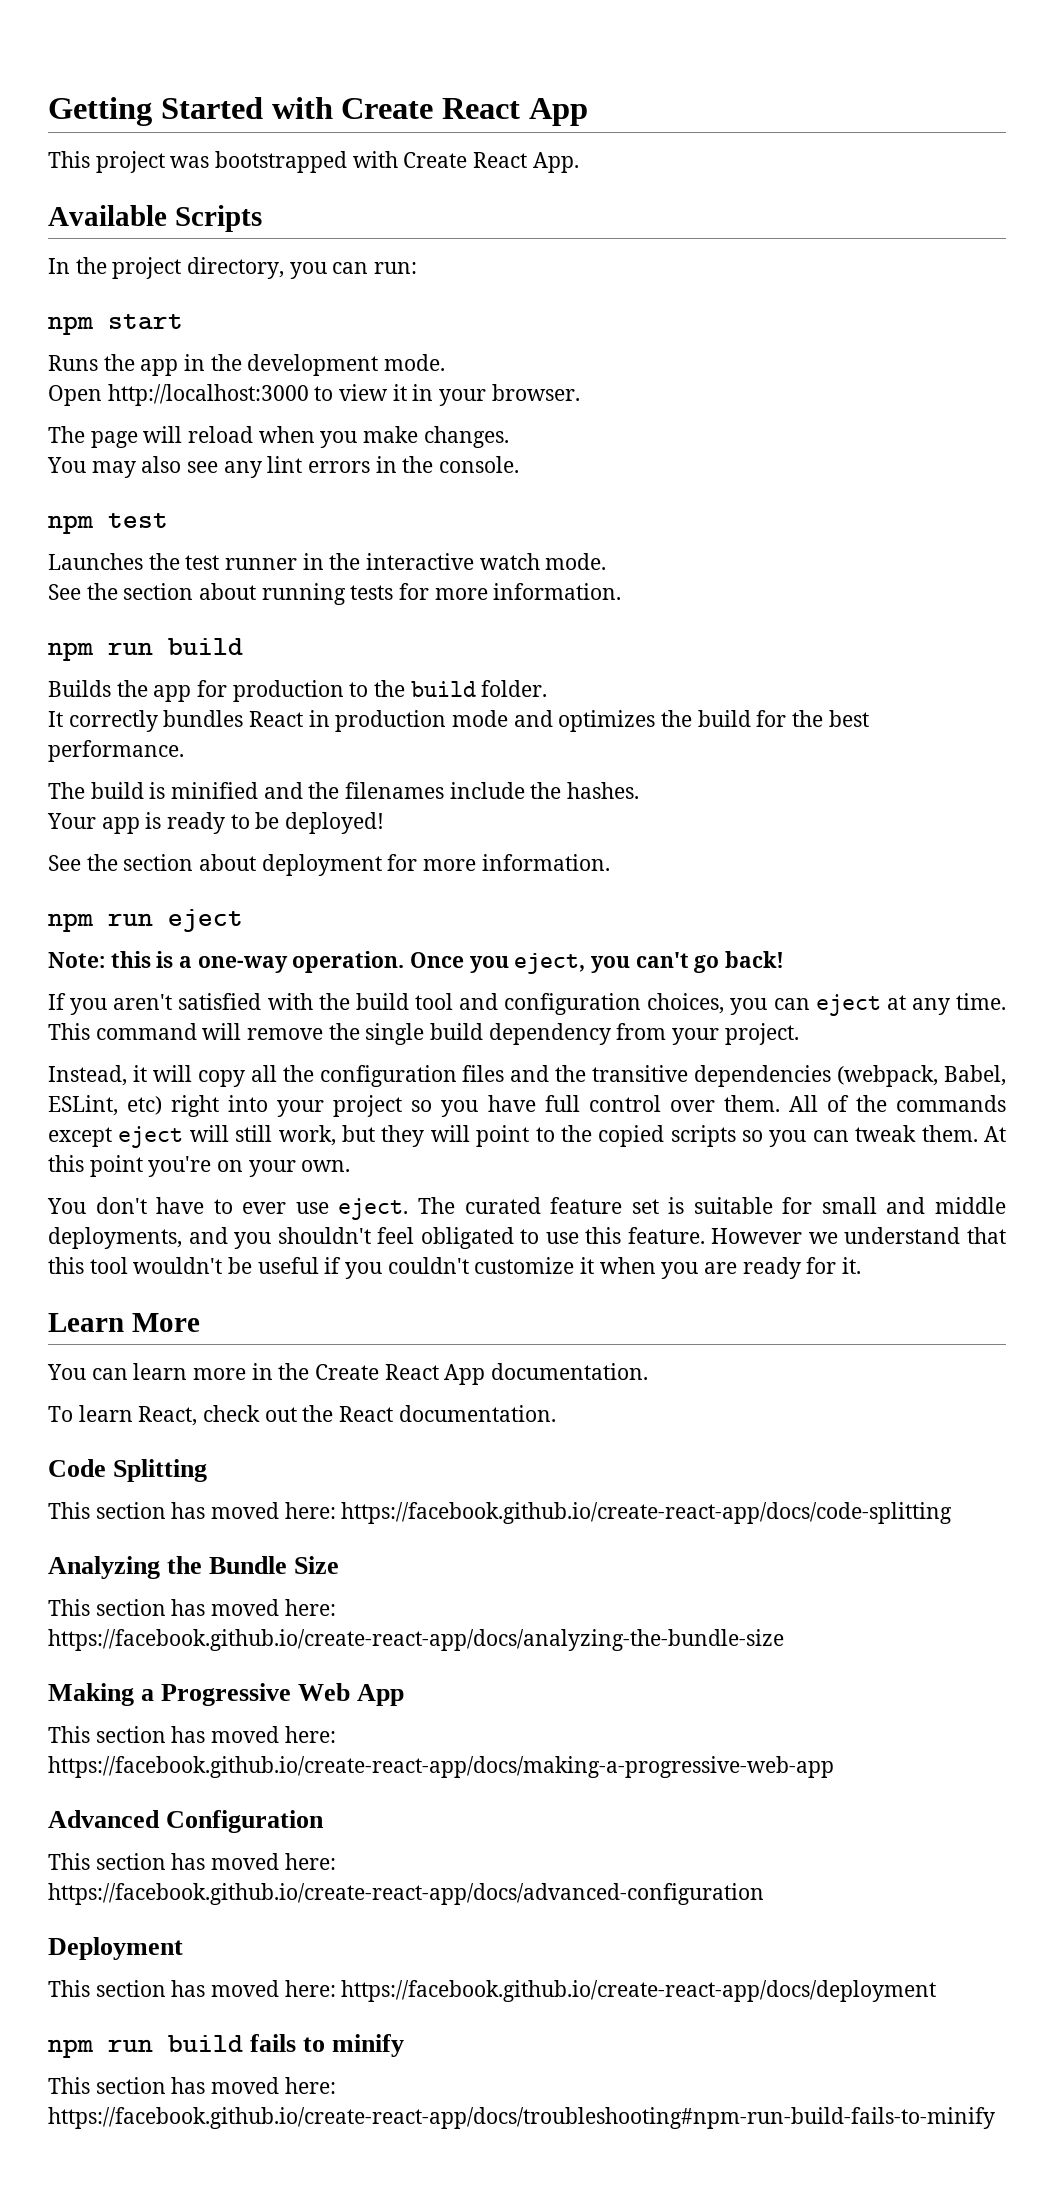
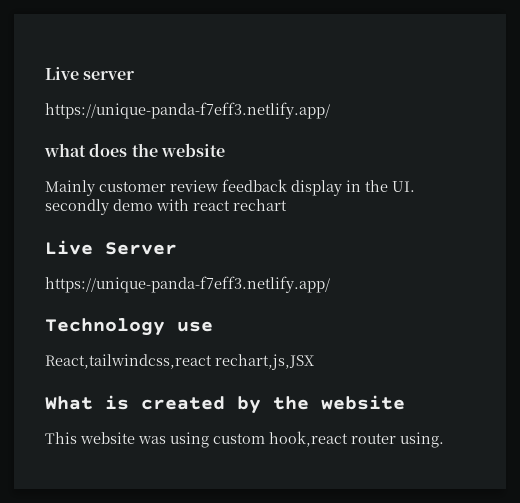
[48,97,588,126] [48,151,579,173] [48,205,262,232] [48,257,418,279] [48,314,183,335] [48,354,446,376] [48,384,580,406] [48,426,509,448] [47,456,520,478] [48,513,168,534] [48,553,607,570] [48,583,622,605] [48,638,243,661] [48,680,548,702] [48,710,869,732] [48,740,184,762] [48,782,640,799] [47,812,385,834] [48,854,610,876] [48,909,243,932] [48,951,785,974] [48,993,1006,1016] [48,1023,799,1045] [48,1065,1006,1087] [48,1095,1006,1117] [48,1125,1007,1148] [48,1155,351,1177] [47,1197,1006,1220] [48,1227,1007,1249] [48,1257,862,1279] [48,1313,200,1332] [47,1363,649,1385] [48,1405,556,1426] [48,1459,208,1482] [48,1502,953,1524] [48,1556,340,1579] [48,1599,336,1616] [48,1629,784,1651] [48,1683,405,1706] [48,1726,336,1743] [48,1756,834,1778] [48,1810,325,1833] [48,1853,336,1870] [48,1883,764,1905] [48,1937,183,1960] [48,1980,937,2002] [48,2034,405,2058] [48,2077,336,2094] [48,2107,995,2129] Getting Started with Create React App // This project was bootstrapped with Create React App. // Available Scripts // In the project directory, you can run: // npm start // Runs the app in the development mode. // Open http://localhost:3000 to view it in your browser. // The page will reload when you make changes. // You may also see any lint errors in the console. // npm test // Launches the test runner in the interactive watch mode. // See the section about running tests for more information. // npm run build // Builds the app for production to the build folder. // It correctly bundles React in production mode and optimizes the build for the best performance. // The build is minified and the filenames include the hashes. // Your app is ready to be deployed! // See the section about deployment for more information. // npm run eject // Note: this is a one-way operation. Once you eject, you can't go back! // If you aren't satisfied with the build tool and configuration choices, you can eject at any time. This command will remove the single build dependency from your project. // Instead, it will copy all the configuration files and the transitive dependencies (webpack, Babel, ESLint, etc) right into your project so you have full control over them. All of the commands except eject will still work, but they will point to the copied scripts so you can tweak them. At this point you're on your own. // You don't have to ever use eject. The curated feature set is suitable for small and middle deployments, and you shouldn't feel obligated to use this feature. However we understand that this tool wouldn't be useful if you couldn't customize it when you are ready for it. // Learn More // You can learn more in the Create React App documentation. // To learn React, check out the React documentation. // Code Splitting // This section has moved here: https://facebook.github.io/create-react-app/docs/code-splitting // Analyzing the Bundle Size // This section has moved here: https://facebook.github.io/create-react-app/docs/analyzing-the-bundle-size // Making a Progressive Web App // This section has moved here: https://facebook.github.io/create-react-app/docs/making-a-progressive-web-app // Advanced Configuration // This section has moved here: https://facebook.github.io/create-react-app/docs/advanced-configuration // Deployment // This section has moved here: https://facebook.github.io/create-react-app/docs/deployment // npm run build fails to minify // This section has moved here: https://facebook.github.io/create-react-app/docs/troubleshooting#npm-run-build-fails-to-minify -> [45,67,135,80] [45,102,330,119] [44,143,225,157] [45,179,415,196] [45,199,287,215] [45,240,177,255] [45,276,330,293] [45,318,213,336] [45,354,314,370] [45,395,405,414] [45,431,444,448] Live server // https://unique-panda-f7eff3.netlify.app/ // what does the website // Mainly customer review feedback display in the UI. secondly demo with react rechart // Live Server // https://unique-panda-f7eff3.netlify.app/ // Technology use // React,tailwindcss,react rechart,js,JSX // What is created by the website // This website was using custom hook,react router using.

